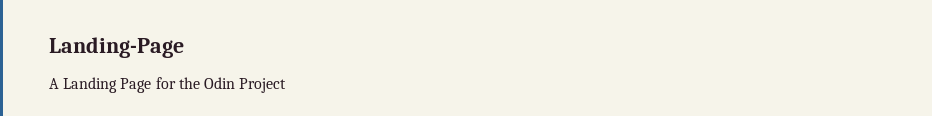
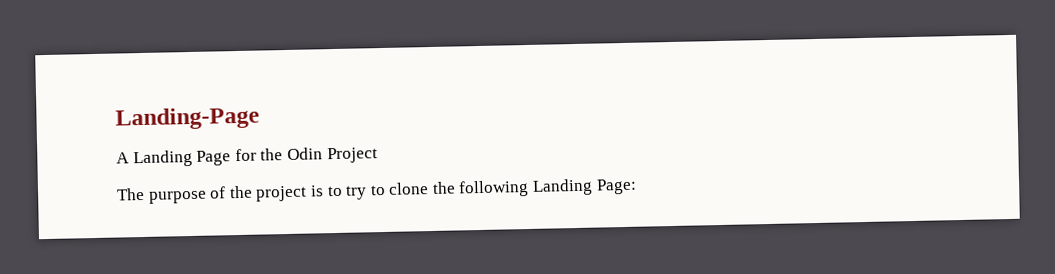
(287, 85) none -> [116,178,637,204] // The purpose of the project is to try to clone the following Landing Page:

